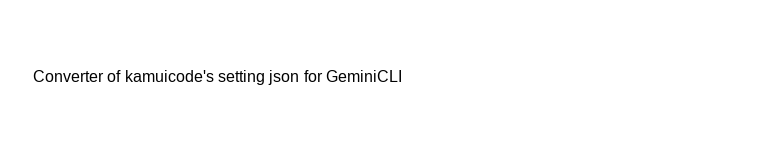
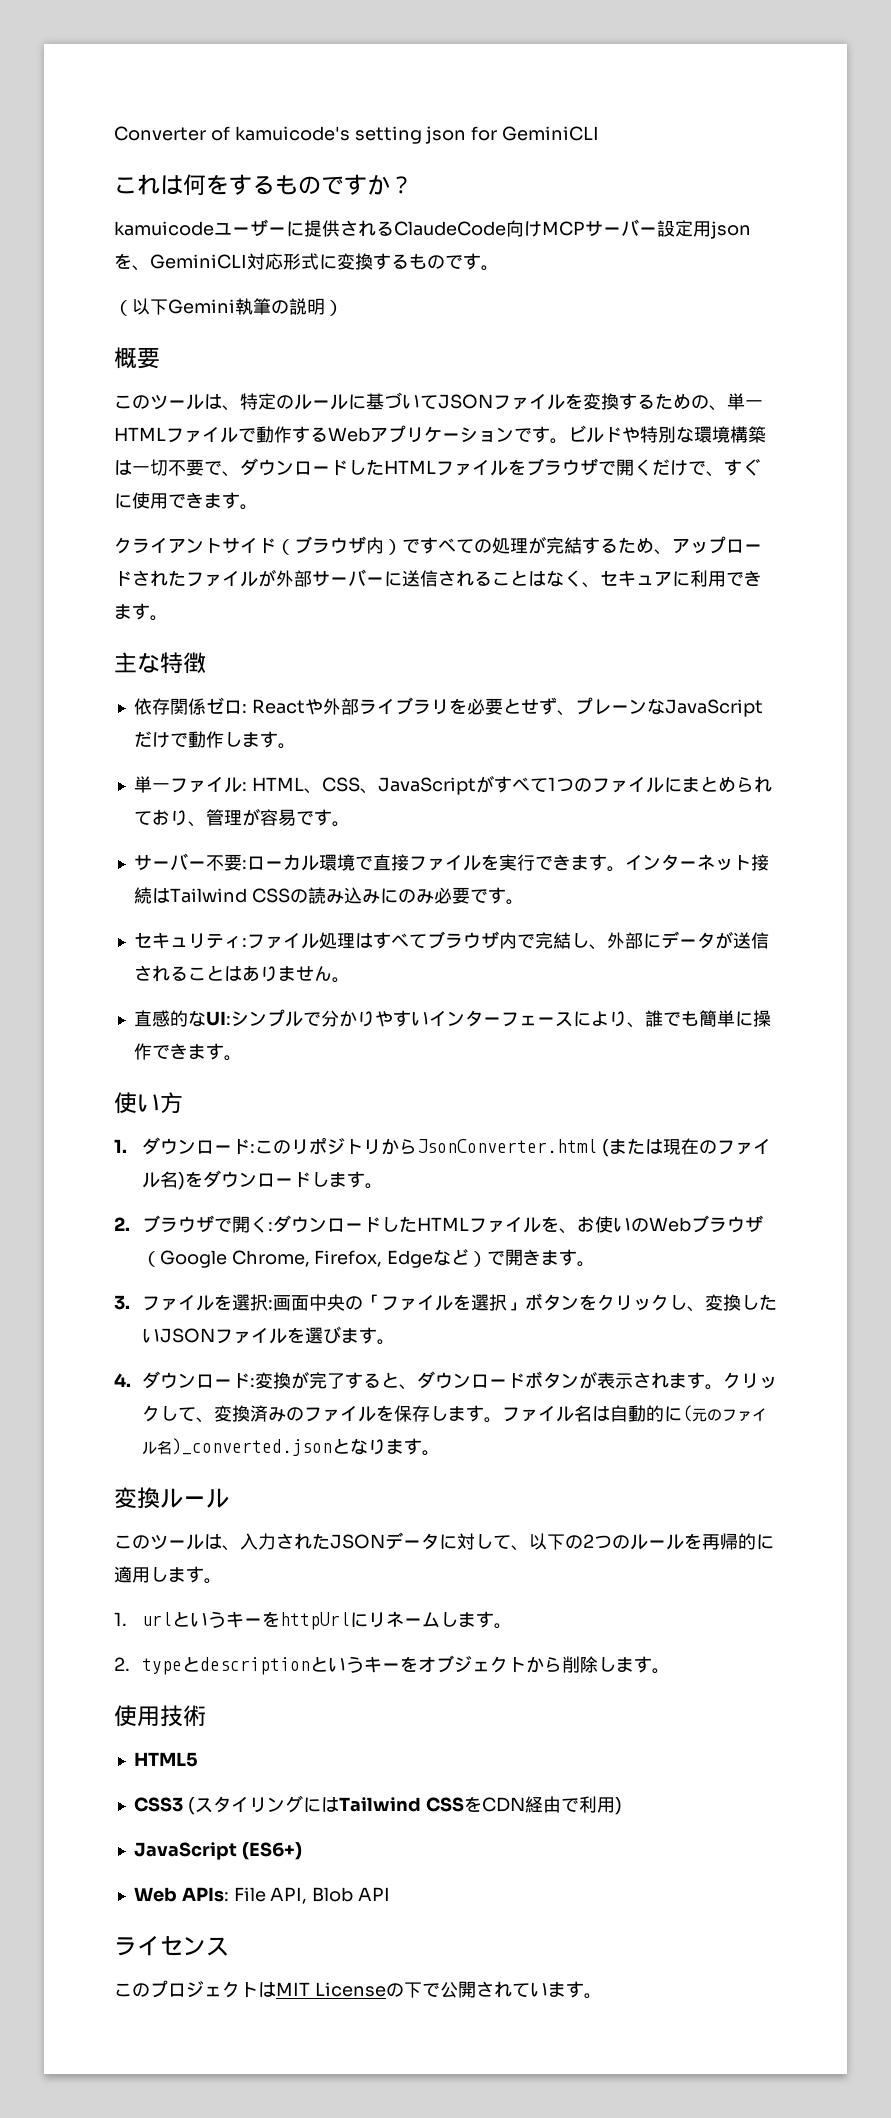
(402, 76) none -> [114,174,413,196] [114,219,751,239] [114,253,499,271] [114,298,343,316] [114,347,160,369] [114,392,763,411] [114,425,766,444] [114,458,760,477] [114,492,258,510] [114,536,762,555] [114,569,762,588] [114,603,168,621] [114,652,206,674] [133,697,763,717] [133,731,296,749] [133,775,772,795] [133,808,350,827] [133,853,769,872] [133,887,524,905] [133,931,769,950] [133,965,350,983] [133,1009,771,1028] [133,1043,242,1061] [114,1092,183,1114] [114,1137,771,1157] [141,1170,383,1190] [114,1215,763,1234] [141,1249,596,1268] [114,1293,777,1312] [141,1326,395,1345] [114,1371,777,1390] [141,1405,767,1423] [141,1438,440,1456] [114,1487,229,1509] [114,1532,774,1551] [114,1566,222,1584] [114,1611,512,1630] [114,1655,670,1675] [114,1705,206,1727] [133,1752,198,1767] [133,1795,622,1815] [133,1842,302,1860] [133,1887,391,1904] [114,1936,229,1956] [114,1980,602,1999] // これは何をするものですか？ // kamuicodeユーザーに提供されるClaudeCode向けMCPサーバー設定用jsonを、GeminiCLI対応形式に変換するものです。 // （以下Gemini執筆の説明） // 概要 // このツールは、特定のルールに基づいてJSONファイルを変換するための、単一HTMLファイルで動作するWebアプリケーションです。ビルドや特別な環境構築は一切不要で、ダウンロードしたHTMLファイルをブラウザで開くだけで、すぐに使用できます。 // クライアントサイド（ブラウザ内）ですべての処理が完結するため、アップロードされたファイルが外部サーバーに送信されることはなく、セキュアに利用できます。 // 主な特徴 // 依存関係ゼロ: Reactや外部ライブラリを必要とせず、プレーンなJavaScriptだけで動作します。 // 単一ファイル: HTML、CSS、JavaScriptがすべて1つのファイルにまとめられており、管理が容易です。 // サーバー不要:ローカル環境で直接ファイルを実行できます。インターネット接続はTailwind CSSの読み込みにのみ必要です。 // セキュリティ:ファイル処理はすべてブラウザ内で完結し、外部にデータが送信されることはありません。 // 直感的なUI:シンプルで分かりやすいインターフェースにより、誰でも簡単に操作できます。 // 使い方 // 1.ダウンロード:このリポジトリからJsonConverter.html (または現在のファイル名)をダウンロードします。 // 2.ブラウザで開く:ダウンロードしたHTMLファイルを、お使いのWebブラウザ（Google Chrome, Firefox, Edgeなど）で開きます。 // 3.ファイルを選択:画面中央の「ファイルを選択」ボタンをクリックし、変換したいJSONファイルを選びます。 // 4.ダウンロード:変換が完了すると、ダウンロードボタンが表示されます。クリックして、変換済みのファイルを保存します。ファイル名は自動的に(元のファイル名)_converted.jsonとなります。 // 変換ルール // このツールは、入力されたJSONデータに対して、以下の2つのルールを再帰的に適用します。 // 1. urlというキーをhttpUrlにリネームします。 // 2. typeとdescriptionというキーをオブジェクトから削除します。 // 使用技術 // HTML5 // CSS3 (スタイリングにはTailwind CSSをCDN経由で利用) // JavaScript (ES6+) // Web APIs: File API, Blob API // ライセンス // このプロジェクトはMIT Licenseの下で公開されています。

